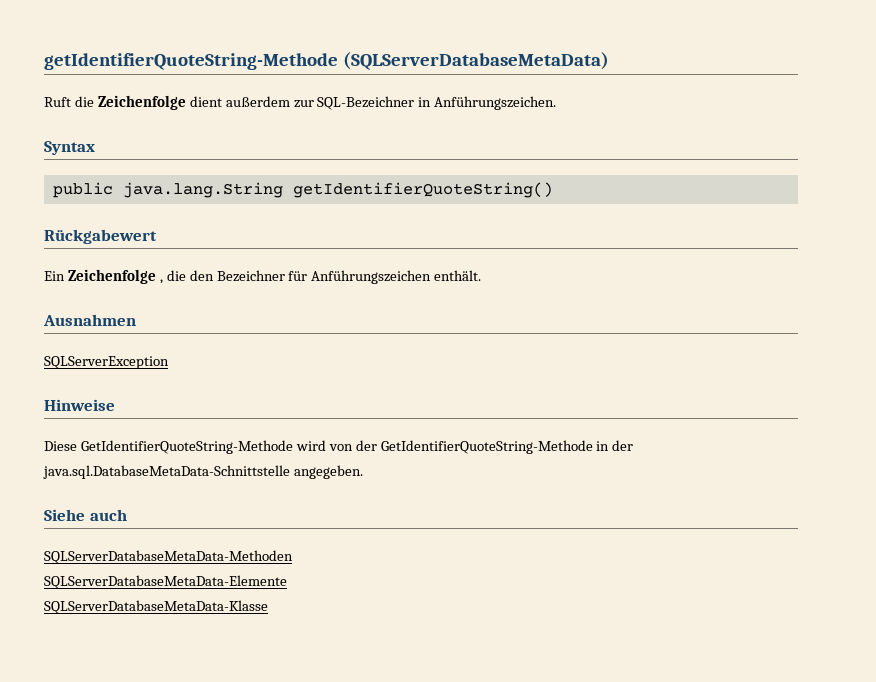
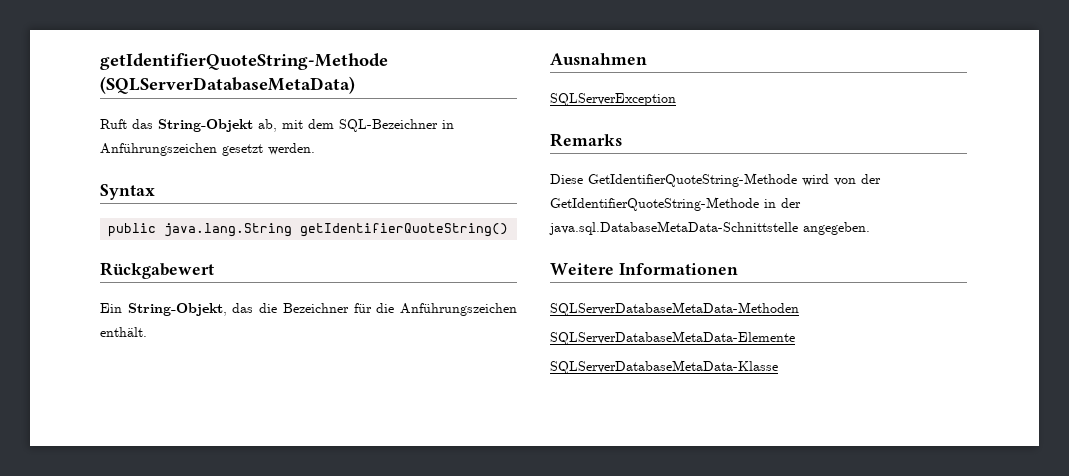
[74,95,557,110] die Zeichenfolge dient außerdem zur SQL-Bezeichner in Anführungszeichen. -> [132,119,454,132] [100,143,315,156] das String-Objekt ab, mit dem SQL-Bezeichner in Anführungszeichen gesetzt werden.
[67,269,214,284] Zeichenfolge , die den -> [127,303,278,316] String-Objekt, das die
(308, 276) none -> [376,303,395,313] die
[44,399,115,411] Hinweise -> [550,133,622,147] Remarks
[44,509,127,521] Siehe auch -> [550,263,738,275] Weitere Informationen

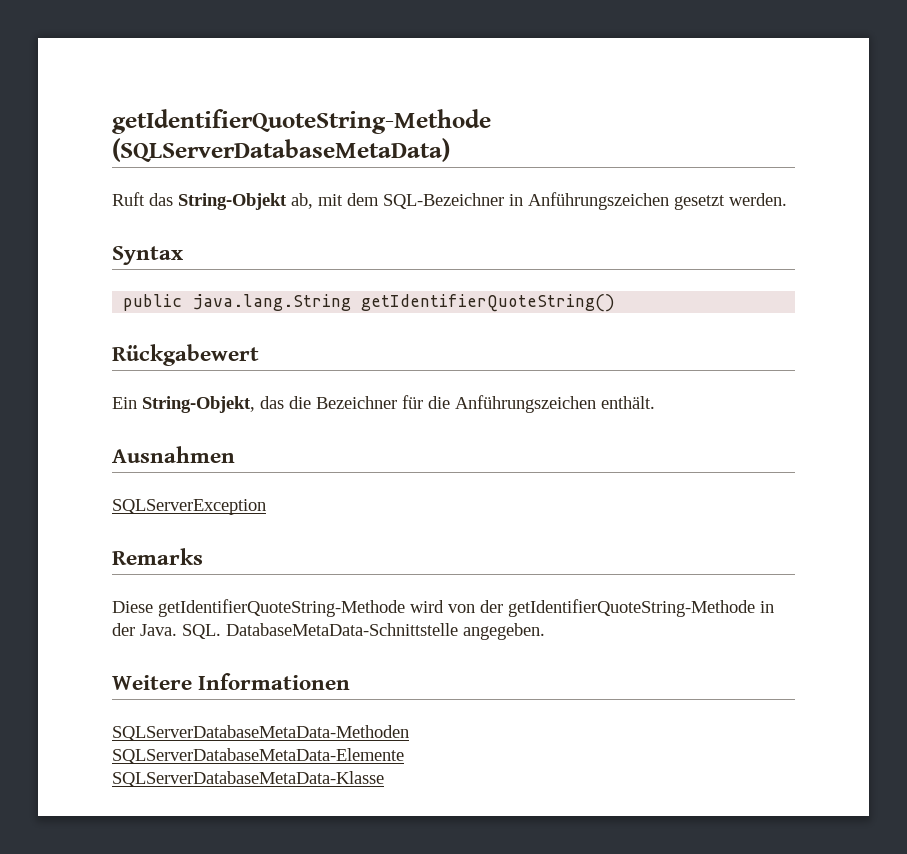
[588,173,797,187] GetIdentifierQuoteString-Methode -> [158,599,405,617] getIdentifierQuoteString-Methode
[550,197,759,211] GetIdentifierQuoteString-Methode -> [508,599,755,617] getIdentifierQuoteString-Methode
[549,221,798,235] java.sql.DatabaseMetaData-Schnittstelle -> [140,623,458,639] Java. SQL. DatabaseMetaData-Schnittstelle

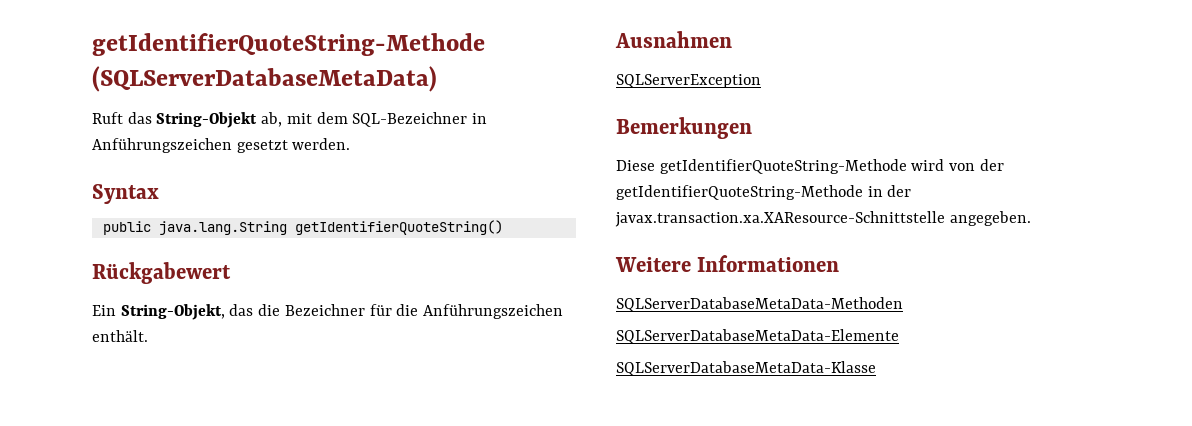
[112,548,203,565] Remarks -> [616,117,752,139] Bemerkungen
[140,623,458,639] Java. SQL. DatabaseMetaData-Schnittstelle -> [615,211,945,227] javax.transaction.xa.XAResource-Schnittstelle

